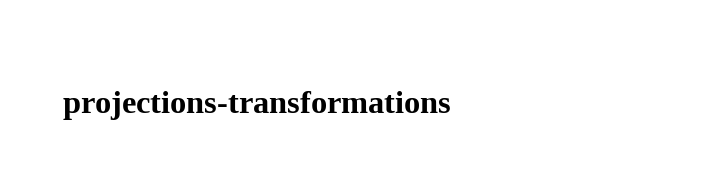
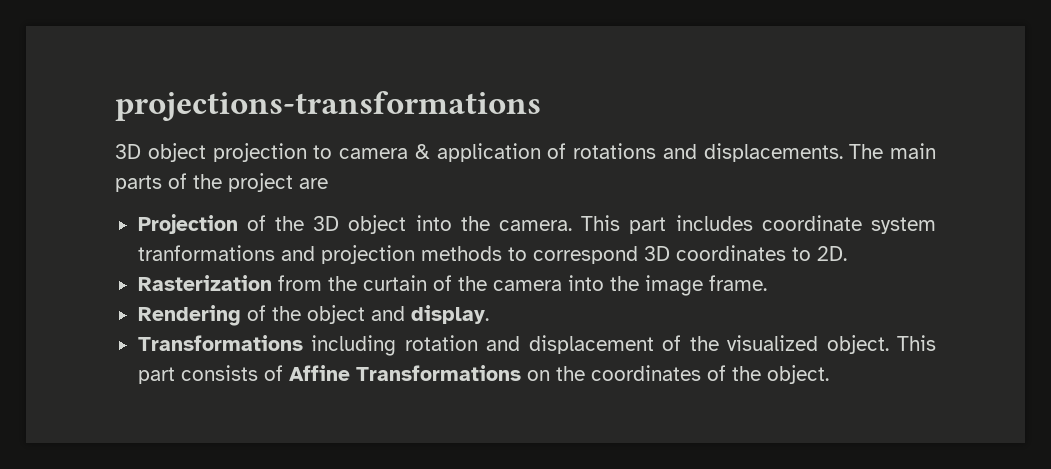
(451, 105) none -> [115,143,936,162] [115,173,328,192] [137,214,936,234] [137,245,847,264] [137,275,767,296] [137,305,489,326] [137,335,936,356] [137,365,829,384] // 3D object projection to camera & application of rotations and displacements. The main parts of the project are // Projection of the 3D object into the camera. This part includes coordinate system tranformations and projection methods to correspond 3D coordinates to 2D. // Rasterization from the curtain of the camera into the image frame. // Rendering of the object and display. // Transformations including rotation and displacement of the visualized object. This part consists of Affine Transformations on the coordinates of the object.

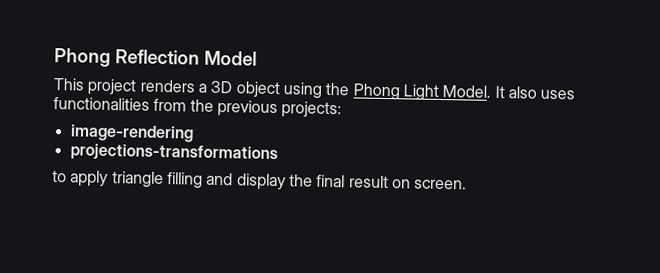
[115,91,541,121] [115,143,936,162] [115,173,328,192] [137,214,936,234] [137,245,847,264] [137,275,767,296] [137,305,489,326] [137,335,936,356] [137,365,829,384] projections-transformations // 3D object projection to camera & application of rotations and displacements. The main parts of the project are // Projection of the 3D object into the camera. This part includes coordinate system tranformations and projection methods to correspond 3D coordinates to 2D. // Rasterization from the curtain of the camera into the image frame. // Rendering of the object and display. // Transformations including rotation and displacement of the visualized object. This part consists of Affine Transformations on the coordinates of the object. -> [54,48,257,68] [53,78,576,101] [53,97,343,119] [69,124,194,143] [69,143,278,164] [52,170,468,191] Phong Reflection Model // This project renders a 3D object using the Phong Light Model. It also uses functionalities from the previous projects: // image-rendering // projections-transformations // to apply triangle filling and display the final result on screen.

